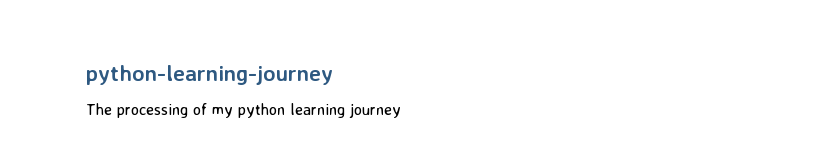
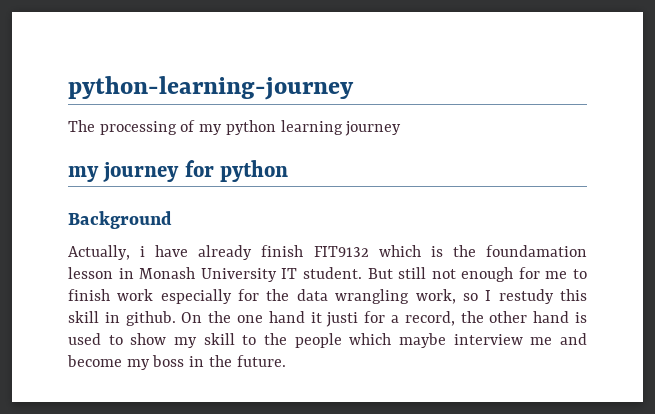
(401, 110) none -> [68,160,289,182] [68,211,172,229] [68,245,587,260] [68,267,587,282] [68,289,588,304] [68,311,588,327] [68,333,587,348] [67,355,286,370] // my journey for python // Background // Actually, i have already finish FIT9132 which is the foundamation lesson in Monash University IT student. But still not enough for me to finish work especially for the data wrangling work, so I restudy this skill in github. On the one hand it justi for a record, the other hand is used to show my skill to the people which maybe interview me and become my boss in the future.

